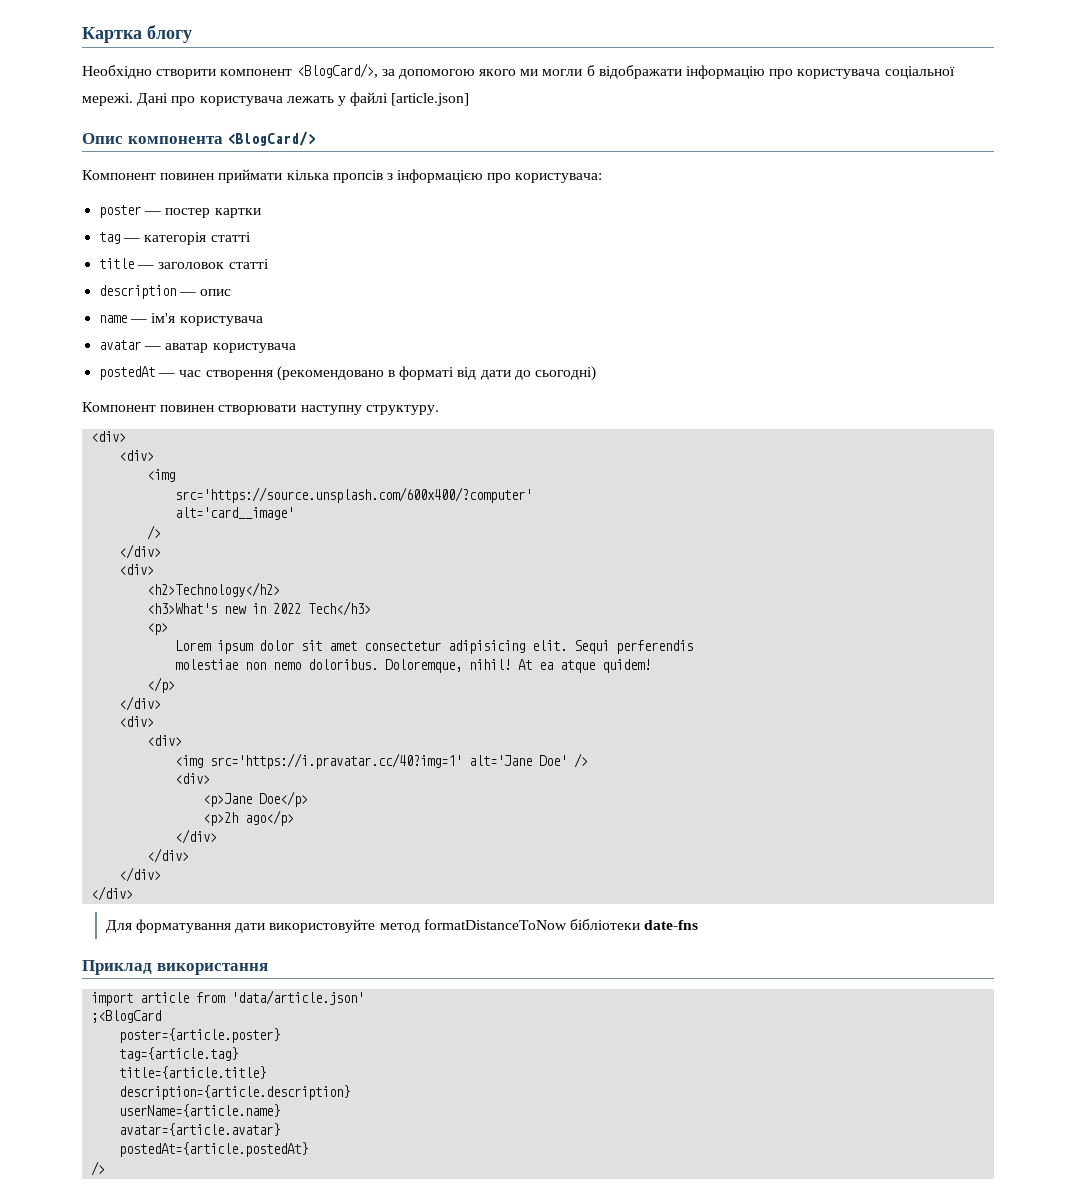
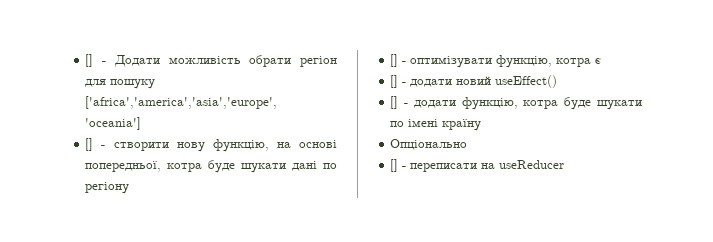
[82,25,192,43] [82,63,955,79] [82,92,470,106] [82,131,316,146] [82,169,603,183] [99,205,261,218] [99,232,251,245] [99,258,269,269] [99,285,232,299] [99,313,263,326] [99,340,296,353] [99,366,596,381] [82,402,439,415] [91,431,127,442] [119,450,155,461] [147,469,176,482] [175,487,533,503] [175,507,295,520] [147,525,162,540] [119,544,162,559] [119,564,155,575] [147,582,281,597] [147,601,372,616] [147,623,169,635] [175,640,694,654] [175,659,652,673] [147,677,176,693] [119,696,162,711] [119,716,155,727] [147,735,183,746] [175,753,589,769] [175,773,211,784] [203,791,309,807] [203,810,295,826] [175,829,218,844] [147,848,190,863] [119,867,162,882] [91,886,134,901] [105,919,699,933] [82,960,268,975] [91,990,365,1006] [91,1010,162,1023] [119,1028,281,1043] [119,1047,239,1061] [119,1066,267,1079] [119,1085,351,1100] [119,1104,281,1117] [119,1123,281,1136] [119,1142,309,1157] [91,1161,106,1176] Картка блогу // Необхідно створити компонент <BlogCard/>, за допомогою якого ми могли б відображати інформацію про користувача соціальної мережі. Дані про користувача лежать у файлі [article.json] // Опис компонента <BlogCard/> // Компонент повинен приймати кілька пропсів з інформацією про користувача: // poster — постер картки // tag — категорія статті // title — заголовок статті // description — опис // name — ім'я користувача // avatar — аватар користувача // postedAt — час створення (рекомендовано в форматі від дати до сьогодні) // Компонент повинен створювати наступну структуру. // <div> // <div> // <img // src='https://source.unsplash.com/600x400/?computer' // alt='card__image' // /> // </div> // <div> // <h2>Technology</h2> // <h3>What's new in 2022 Tech</h3> // <p> // Lorem ipsum dolor sit amet consectetur adipisicing elit. Sequi perferendis // molestiae non nemo doloribus. Doloremque, nihil! At ea atque quidem! // </p> // </div> // <div> // <div> // <img src='https://i.pravatar.cc/40?img=1' alt='Jane Doe' /> // <div> // <p>Jane Doe</p> // <p>2h ago</p> // </div> // </div> // </div> // </div> // Для форматування дати використовуйте метод formatDistanceToNow бібліотеки date-fns // Приклад використання // import article from 'data/article.json' // ;<BlogCard // poster={article.poster} // tag={article.tag} // title={article.title} // description={article.description} // userName={article.name} // avatar={article.avatar} // postedAt={article.postedAt} // /> -> [85,54,337,67] [85,79,156,89] [85,96,278,109] [85,117,142,130] [85,138,337,152] [85,160,337,173] [85,182,130,194] [390,54,602,68] [390,75,558,88] [390,96,642,110] [390,119,482,131] [390,139,468,150] [390,159,565,172] [] - Додати можливість обрати регіон для пошуку ['africa','america','asia','europe', 'oceania'] // [] - створити нову функцію, на основі попередньої, котра буде шукати дані по регіону // [] - оптимізувати функцію, котра є // [] - додати новий useEffect() // [] - додати функцію, котра буде шукати по імені країну // Опціонально // [] - переписати на useReducer

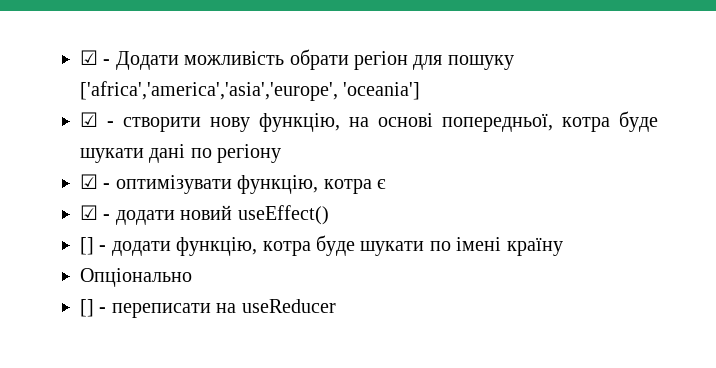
[85,54,94,67] [] -> [80,50,98,65] ☑
[85,138,94,151] [] -> [80,112,98,127] ☑
[390,54,399,67] [] -> [80,174,98,189] ☑
[390,75,399,88] [] -> [80,205,98,220] ☑

